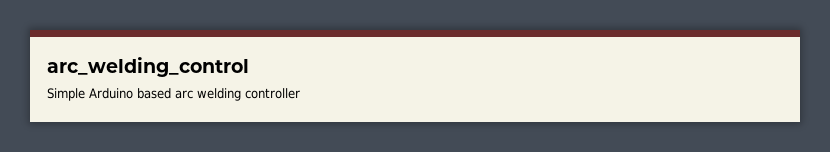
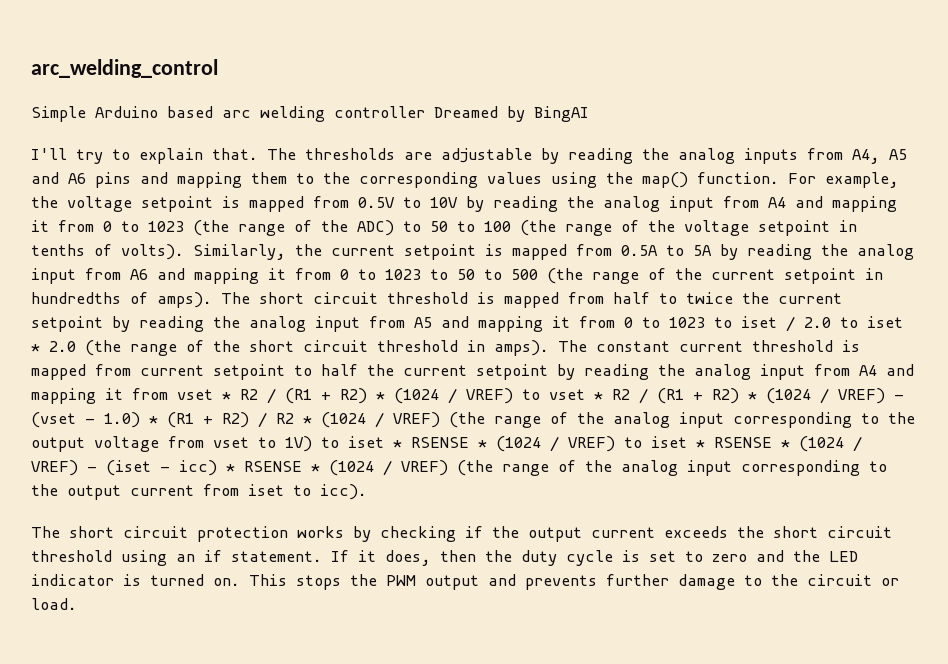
(300, 93) none -> [434,106,589,122] [31,148,907,164] [31,172,899,188] [31,196,897,212] [31,220,857,236] [31,244,914,260] [31,268,883,284] [31,292,842,308] [31,316,903,332] [31,340,860,356] [31,364,914,380] [31,388,904,404] [31,412,915,428] [31,436,862,452] [31,460,887,476] [31,484,367,500] [31,526,892,542] [31,550,858,566] [31,574,899,590] [31,598,77,610] Dreamed by BingAI // I'll try to explain that. The thresholds are adjustable by reading the analog inputs from A4, A5 and A6 pins and mapping them to the corresponding values using the map() function. For example, the voltage setpoint is mapped from 0.5V to 10V by reading the analog input from A4 and mapping it from 0 to 1023 (the range of the ADC) to 50 to 100 (the range of the voltage setpoint in tenths of volts). Similarly, the current setpoint is mapped from 0.5A to 5A by reading the analog input from A6 and mapping it from 0 to 1023 to 50 to 500 (the range of the current setpoint in hundredths of amps). The short circuit threshold is mapped from half to twice the current setpoint by reading the analog input from A5 and mapping it from 0 to 1023 to iset / 2.0 to iset * 2.0 (the range of the short circuit threshold in amps). The constant current threshold is mapped from current setpoint to half the current setpoint by reading the analog input from A4 and mapping it from vset * R2 / (R1 + R2) * (1024 / VREF) to vset * R2 / (R1 + R2) * (1024 / VREF) - (vset - 1.0) * (R1 + R2) / R2 * (1024 / VREF) (the range of the analog input corresponding to the output voltage from vset to 1V) to iset * RSENSE * (1024 / VREF) to iset * RSENSE * (1024 / VREF) - (iset - icc) * RSENSE * (1024 / VREF) (the range of the analog input corresponding to the output current from iset to icc). // The short circuit protection works by checking if the output current exceeds the short circuit threshold using an if statement. If it does, then the duty cycle is set to zero and the LED indicator is turned on. This stops the PWM output and prevents further damage to the circuit or load.

